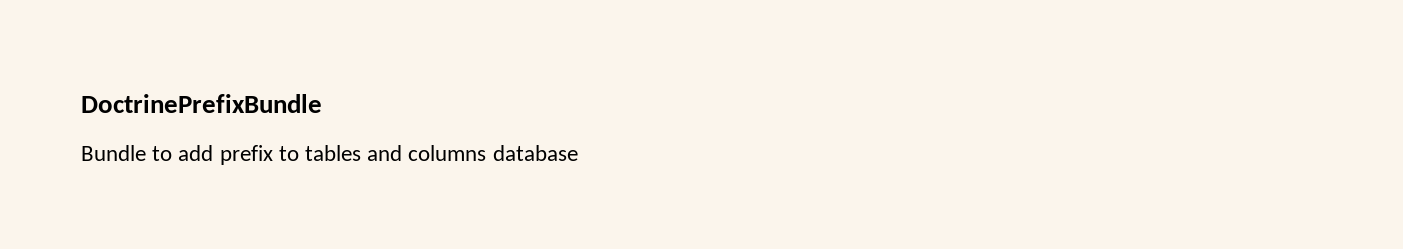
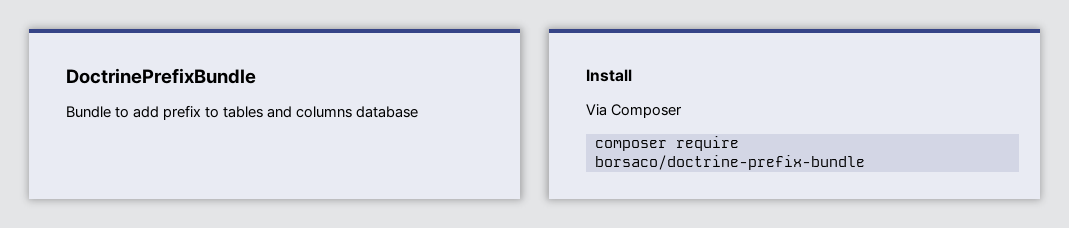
(578, 153) none -> [586,69,632,82] [586,104,683,118] [595,136,739,151] [595,155,865,170] // Install // Via Composer // composer require borsaco/doctrine-prefix-bundle

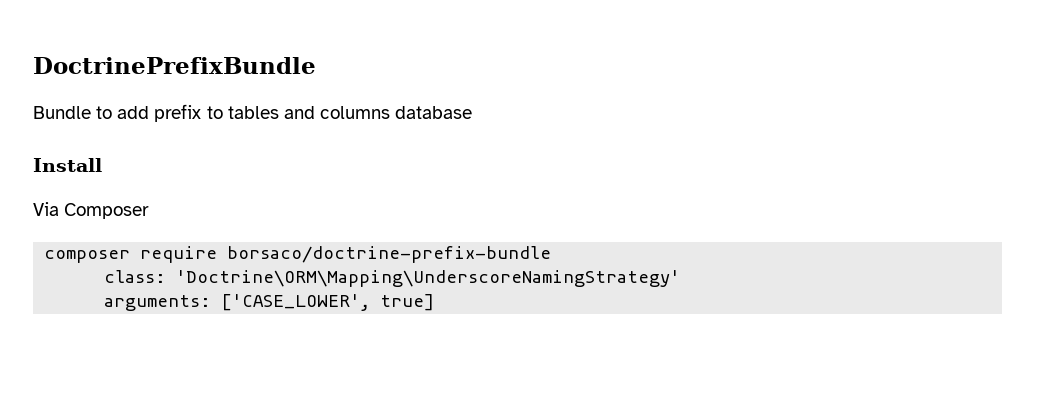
(865, 162) none -> [104,270,681,287] [104,294,435,311] // class: 'Doctrine\ORM\Mapping\UnderscoreNamingStrategy' // arguments: ['CASE_LOWER', true]

